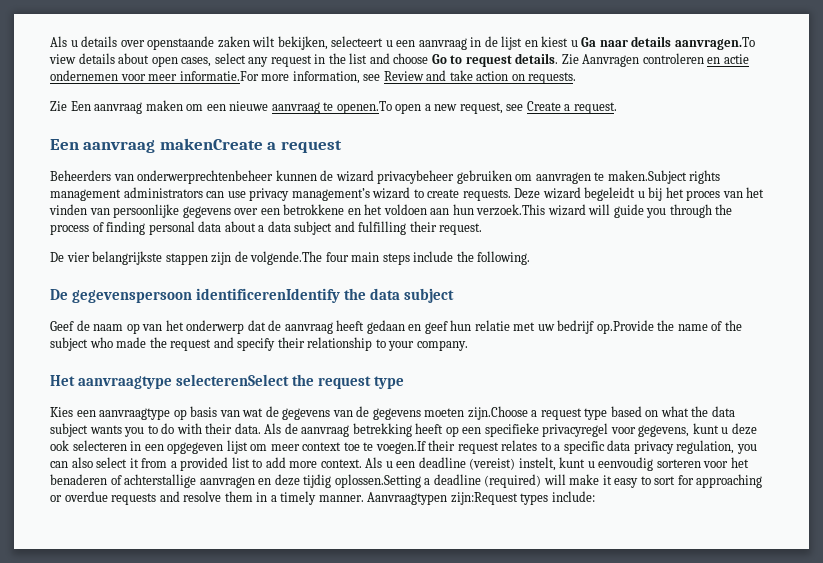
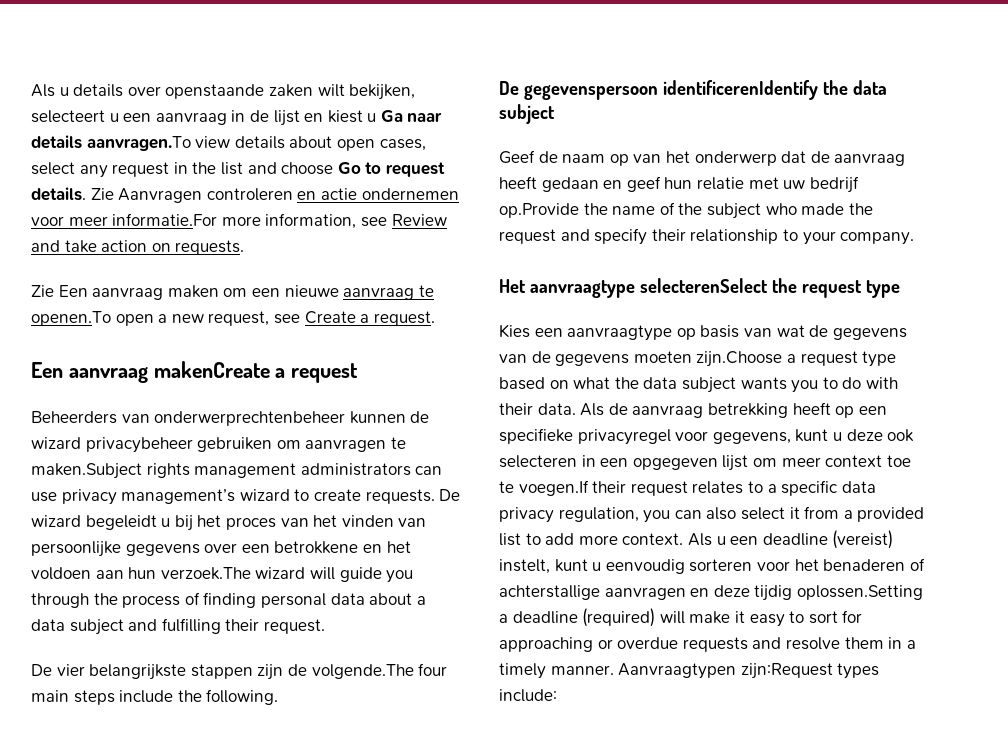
[514,188,541,199] Deze -> [439,489,461,501] De
[476,204,546,216] verzoek.This -> [160,567,251,580] verzoek.The

